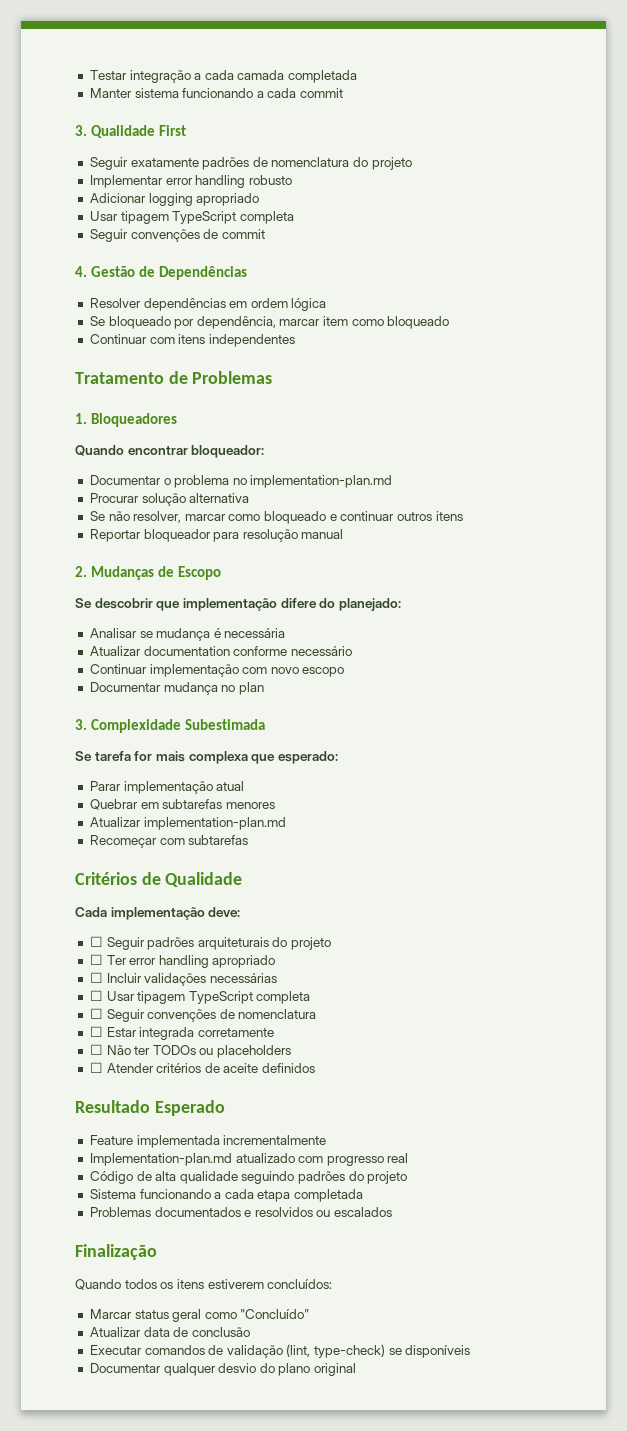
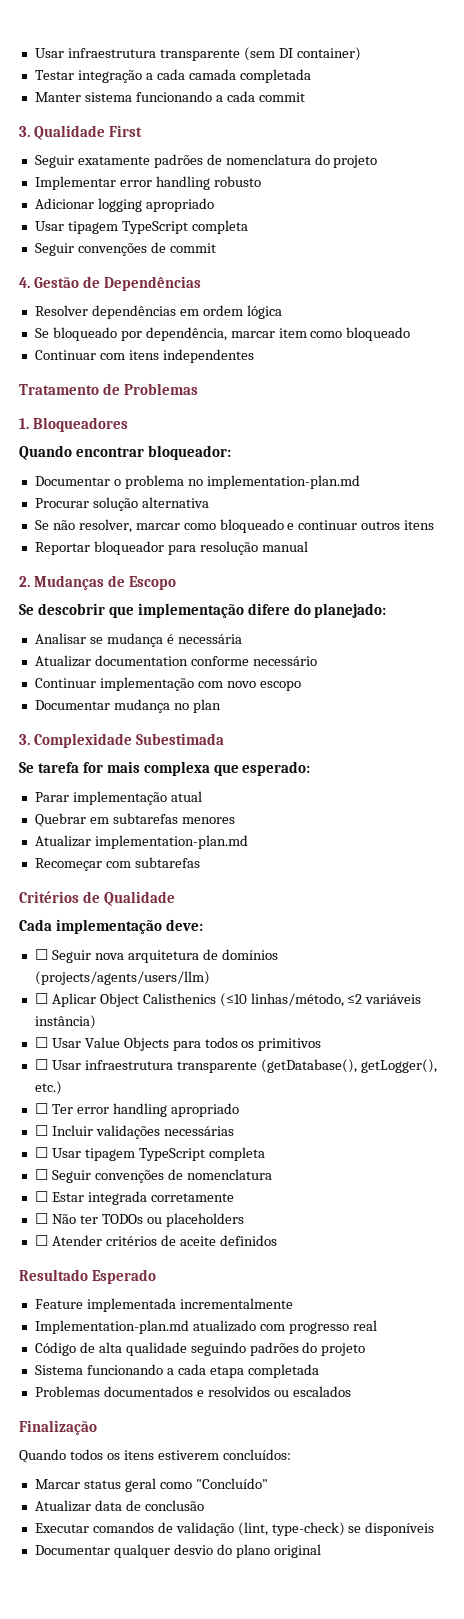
(89, 75) none -> [34,47,361,61] Usar infraestrutura transparente (sem DI container) //
[147,937,332,950] padrões arquiteturais do projeto -> [94,949,278,963] [34,971,210,985] [34,993,422,1007] [34,1015,96,1029] [34,1037,322,1051] [34,1059,437,1073] [34,1081,62,1095] nova arquitetura de domínios (projects/agents/users/llm) // ☐ Aplicar Object Calisthenics (≤10 linhas/método, ≤2 variáveis instância) // ☐ Usar Value Objects para todos os primitivos // ☐ Usar infraestrutura transparente (getDatabase(), getLogger(), etc.)

